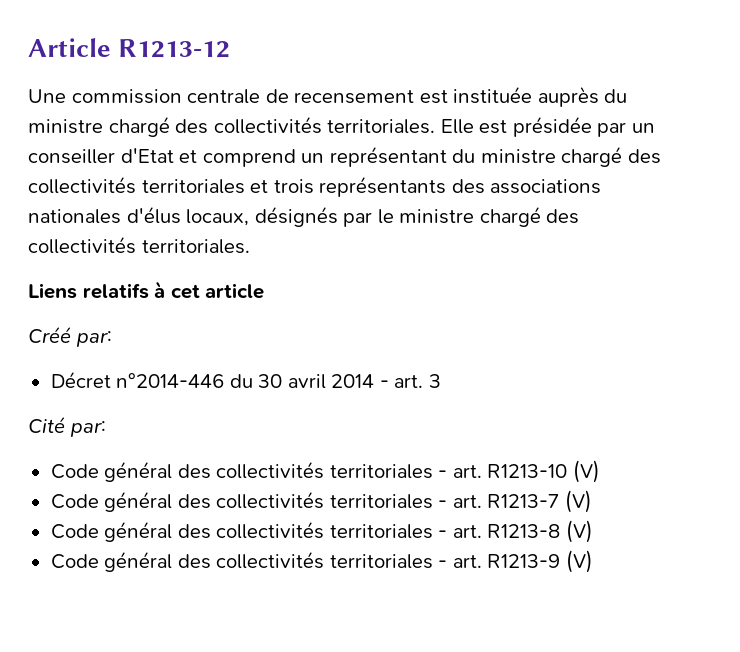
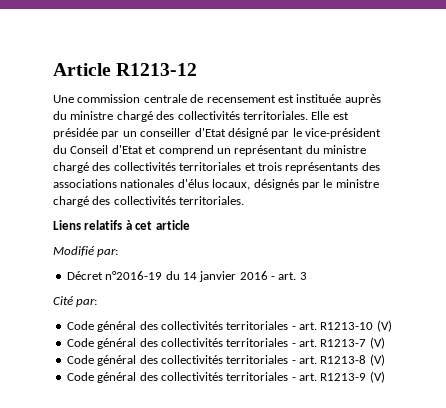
(174, 155) none -> [227,128,381,139] [53,145,143,154] désigné par le vice-président du Conseil d'Etat
[28,326,71,343] Créé -> [53,246,95,256] Modifié
[116,373,375,389] n°2014-446 du 30 avril 2014 -> [105,271,268,282] n°2016-19 du 14 janvier 2016

